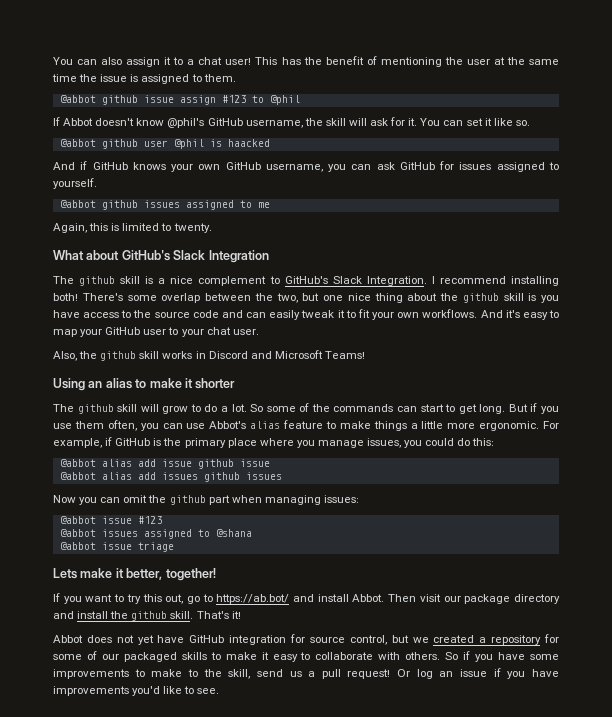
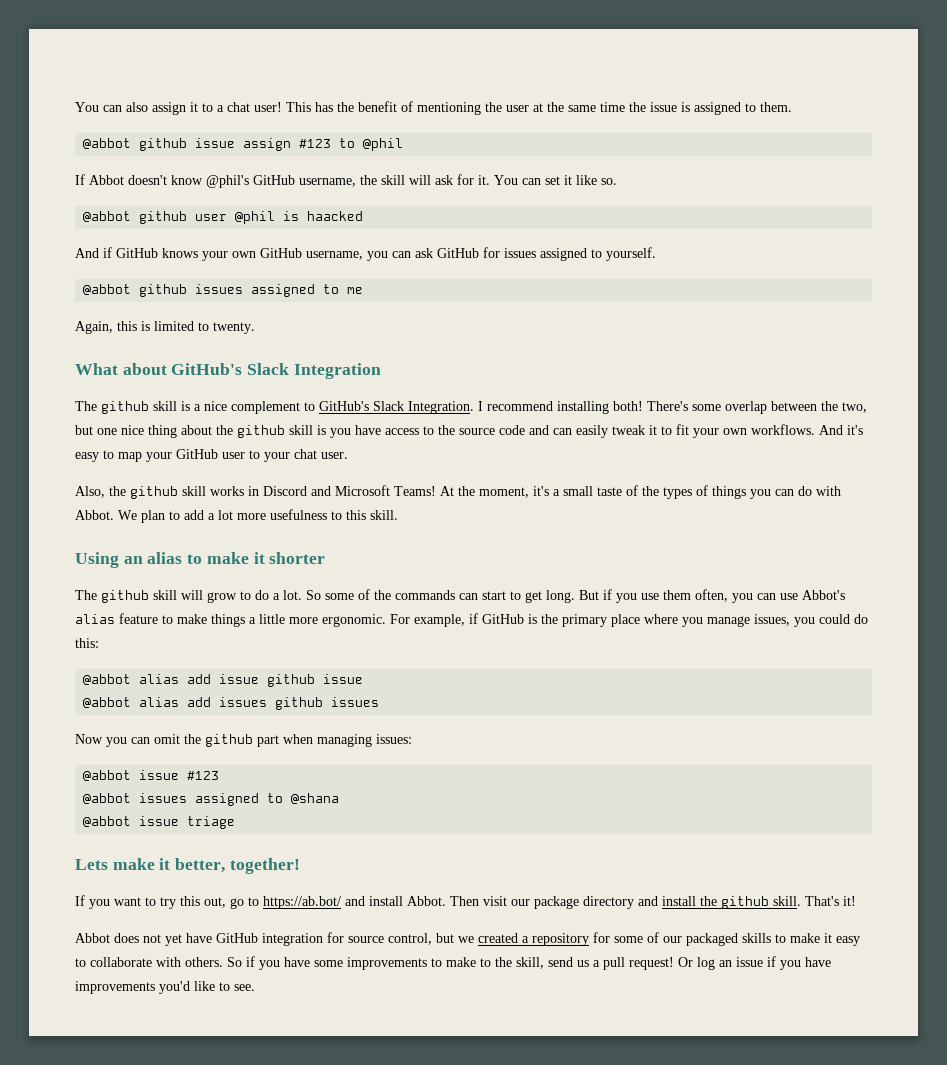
(365, 355) none -> [440,485,841,499] [75,509,398,523] At the moment, it's a small taste of the types of things you can do with Abbot. We plan to add a lot more usefulness to this skill.

